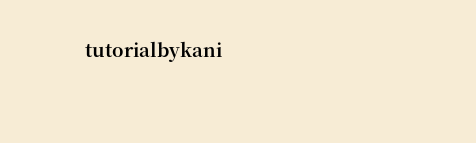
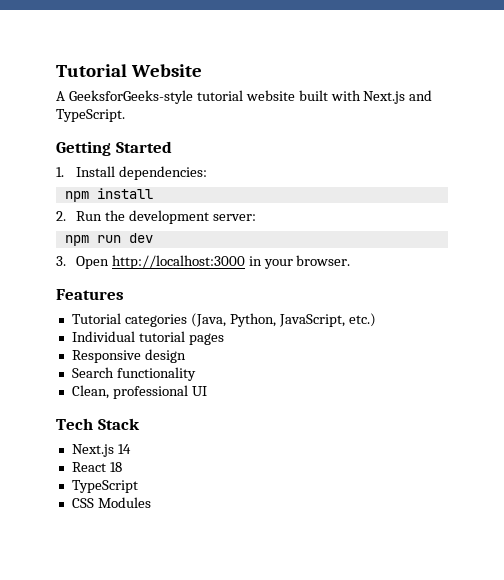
[85,41,222,62] tutorialbykani -> [56,64,202,77] [56,90,433,104] [56,109,125,122] [56,141,172,156] [56,166,207,180] [64,188,153,202] [56,210,256,224] [64,233,153,246] [56,255,351,269] [56,289,124,300] [71,313,376,327] [71,331,224,345] [71,349,186,363] [71,367,196,381] [71,385,207,399] [56,418,140,430] [71,444,131,457] [71,462,122,472] [71,480,138,493] [71,497,151,508] Tutorial Website // A GeeksforGeeks-style tutorial website built with Next.js and TypeScript. // Getting Started // 1. Install dependencies: // npm install // 2. Run the development server: // npm run dev // 3. Open http://localhost:3000 in your browser. // Features // Tutorial categories (Java, Python, JavaScript, etc.) // Individual tutorial pages // Responsive design // Search functionality // Clean, professional UI // Tech Stack // Next.js 14 // React 18 // TypeScript // CSS Modules

